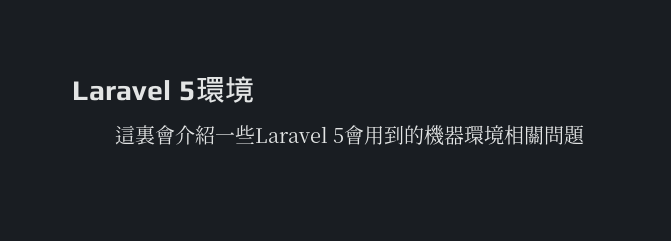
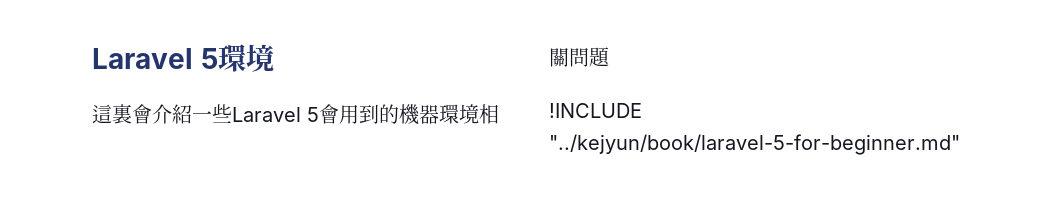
(586, 135) none -> [549,103,642,118] [549,134,960,155] // !INCLUDE "../kejyun/book/laravel-5-for-beginner.md"

